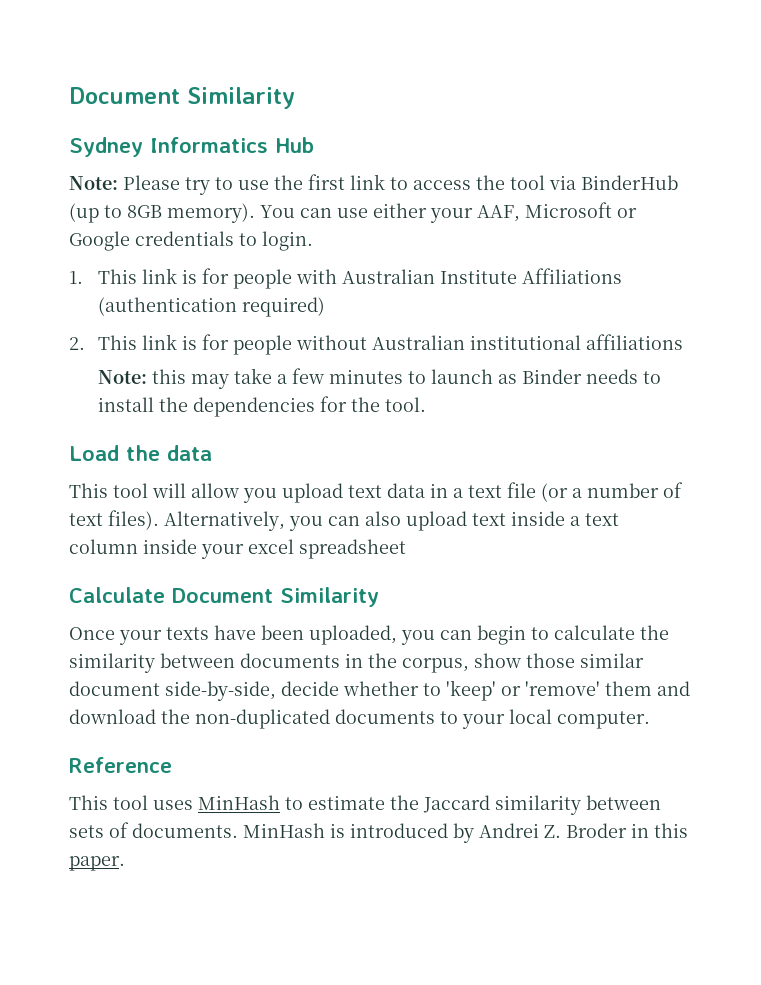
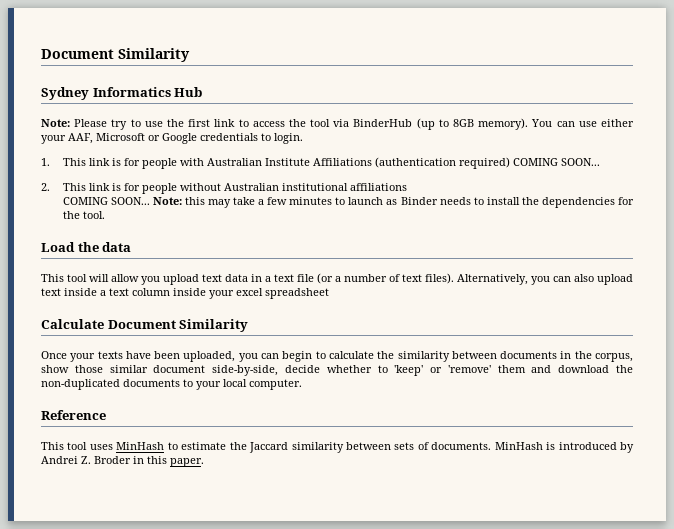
(325, 307) none -> [512,158,600,166] COMING SOON...
(683, 342) none -> [62,197,150,205] COMING SOON...

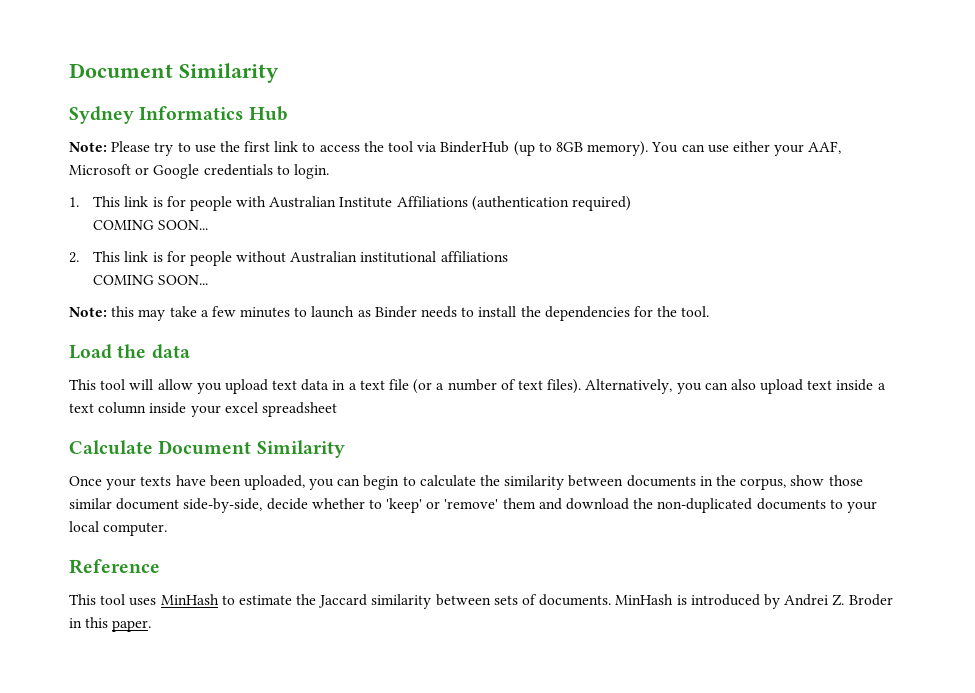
(510, 163) none -> (632, 203) //
(150, 201) none -> (209, 280) //

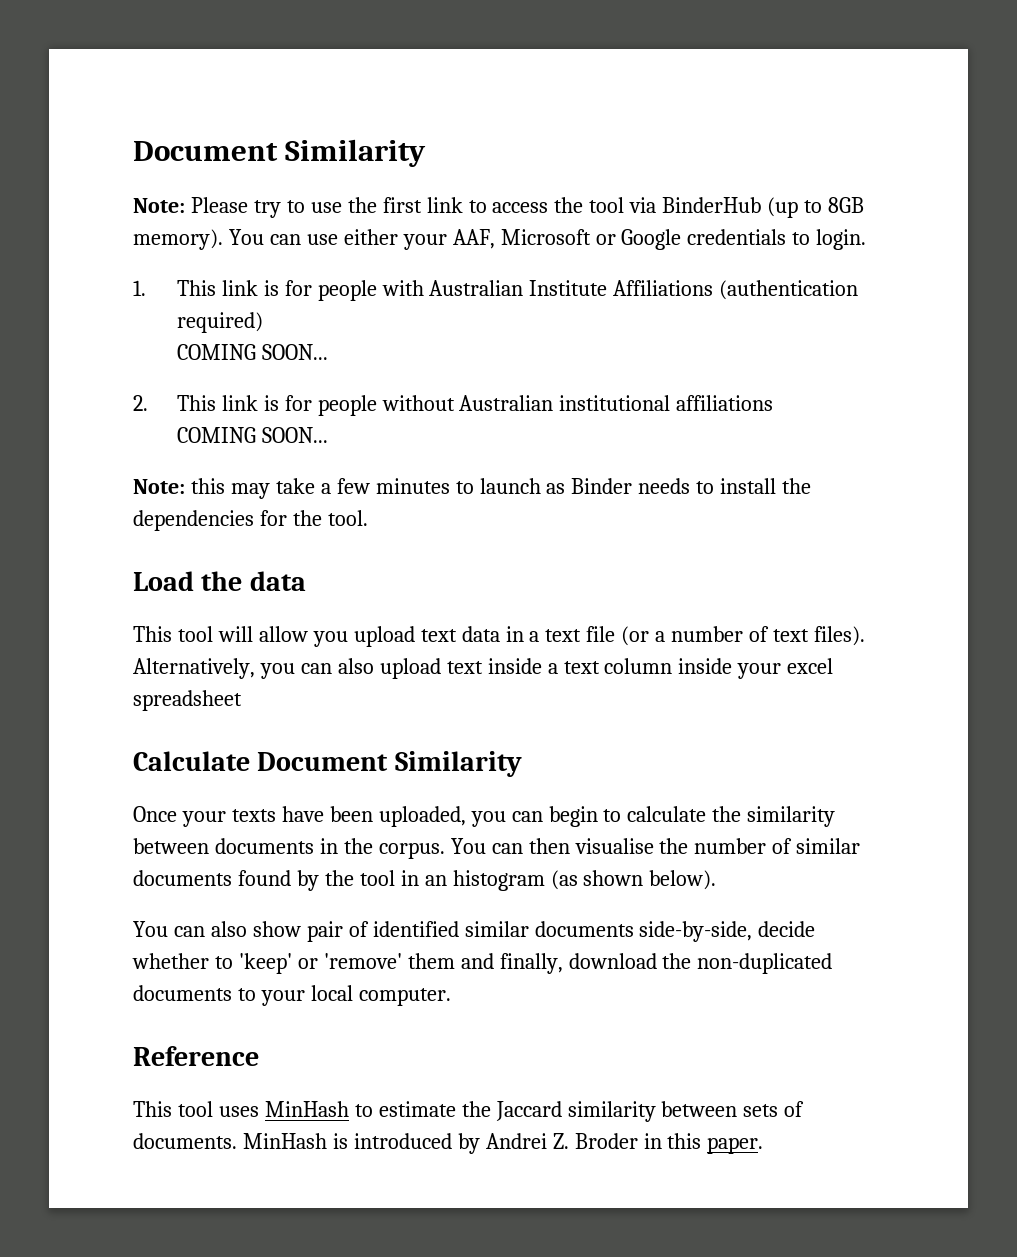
[69,63,279,83] [69,106,288,124] Document Similarity // Sydney Informatics Hub -> [133,139,427,167] Document Similarity
[740,475,863,490] [69,498,180,510] corpus, show those similar document -> [378,838,861,859] [133,870,717,891] [133,921,634,942] corpus. You can then visualise the number of similar documents found by the tool in an histogram (as shown below). // You can also show pair of identified similar documents
(562, 504) none -> [499,953,563,974] finally,

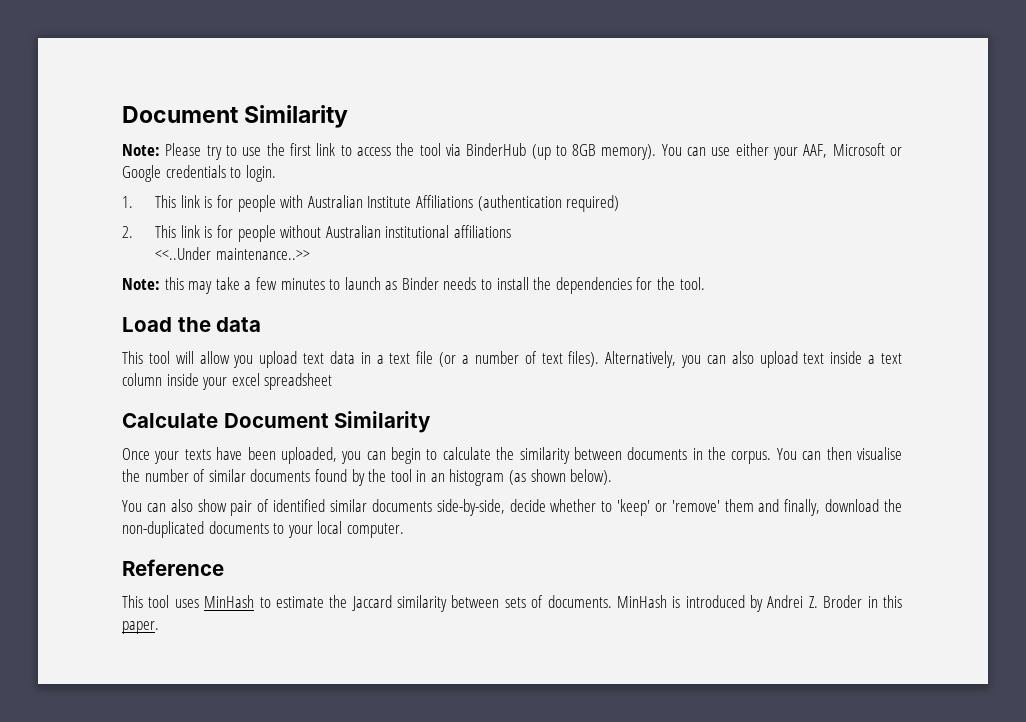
[176,344,328,360] // COMING SOON... -> (620, 203) none
[176,427,328,443] COMING SOON... -> [155,247,310,260] <<..Under maintenance..>>

